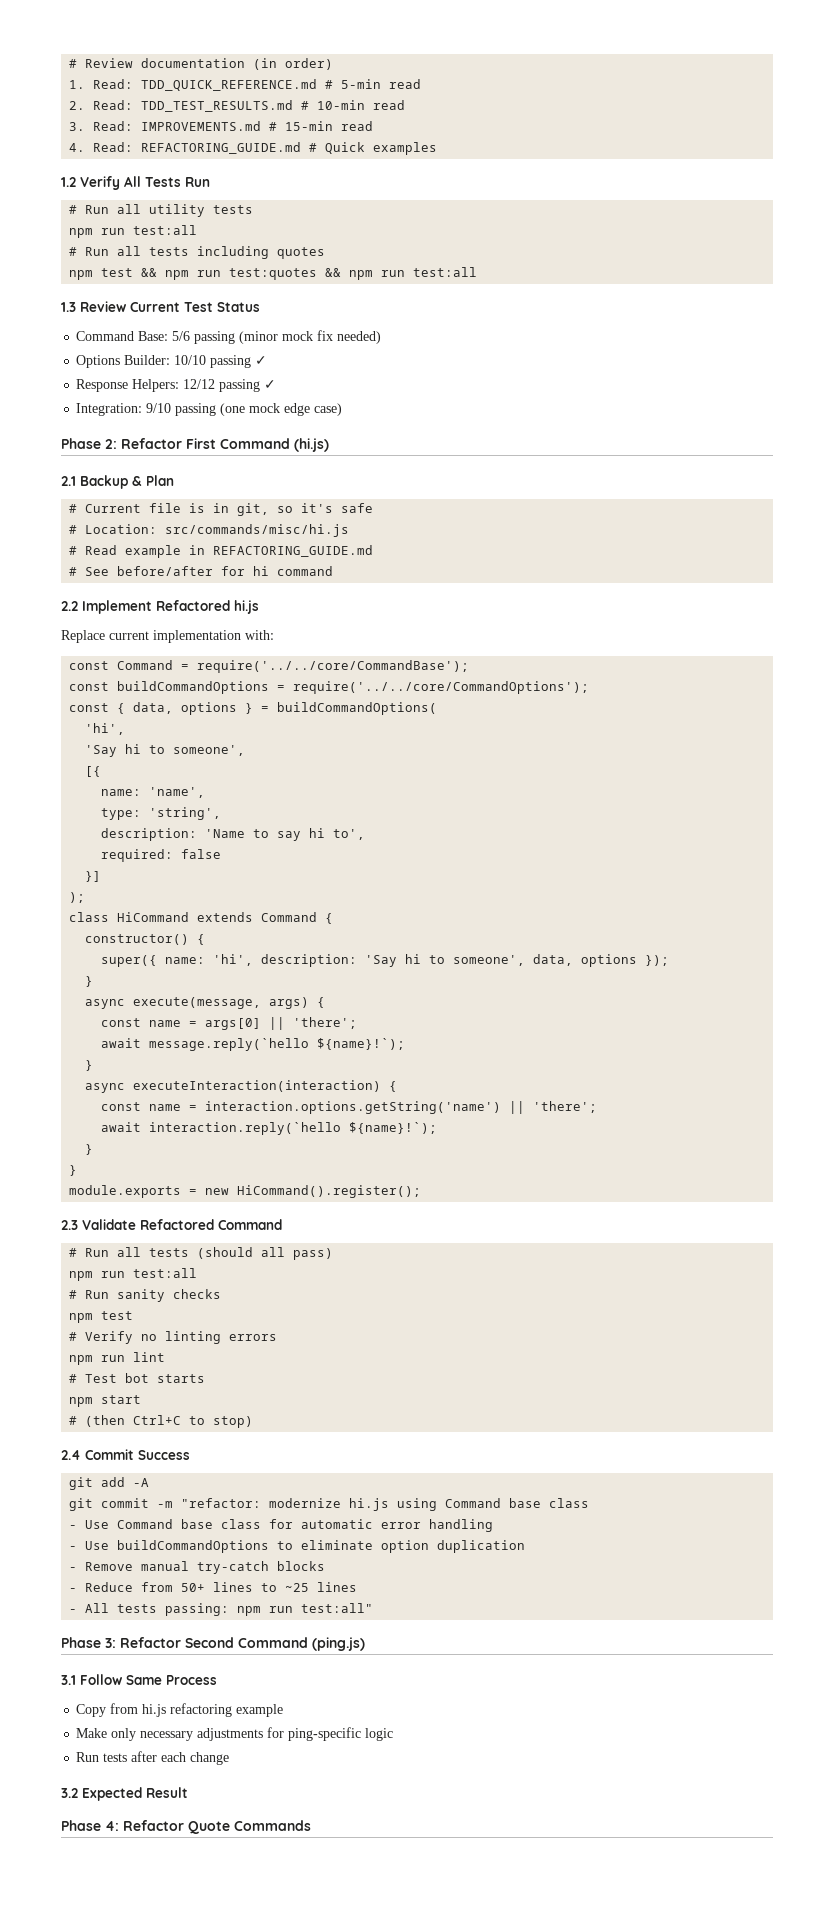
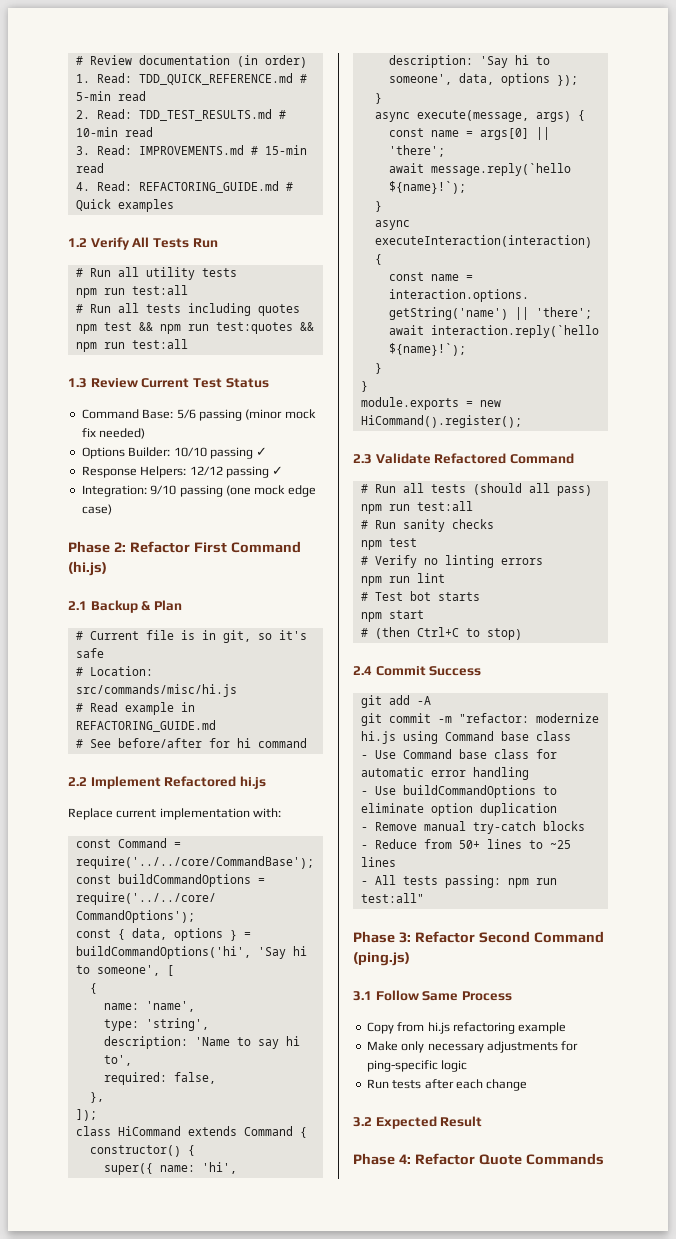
[277,702,438,715] [85,723,126,735] [85,744,246,757] [85,766,102,777] buildCommandOptions( // 'hi', // 'Say hi to someone', // [{ -> [75,946,307,959] [75,965,174,976] [89,983,97,994] buildCommandOptions('hi', 'Say hi to someone', [ // {
[181,849,222,859] [85,871,102,882] [69,892,86,903] false // }] // ); -> [173,1072,216,1084] [89,1092,104,1103] [75,1109,97,1121] false, // }, // ]);

